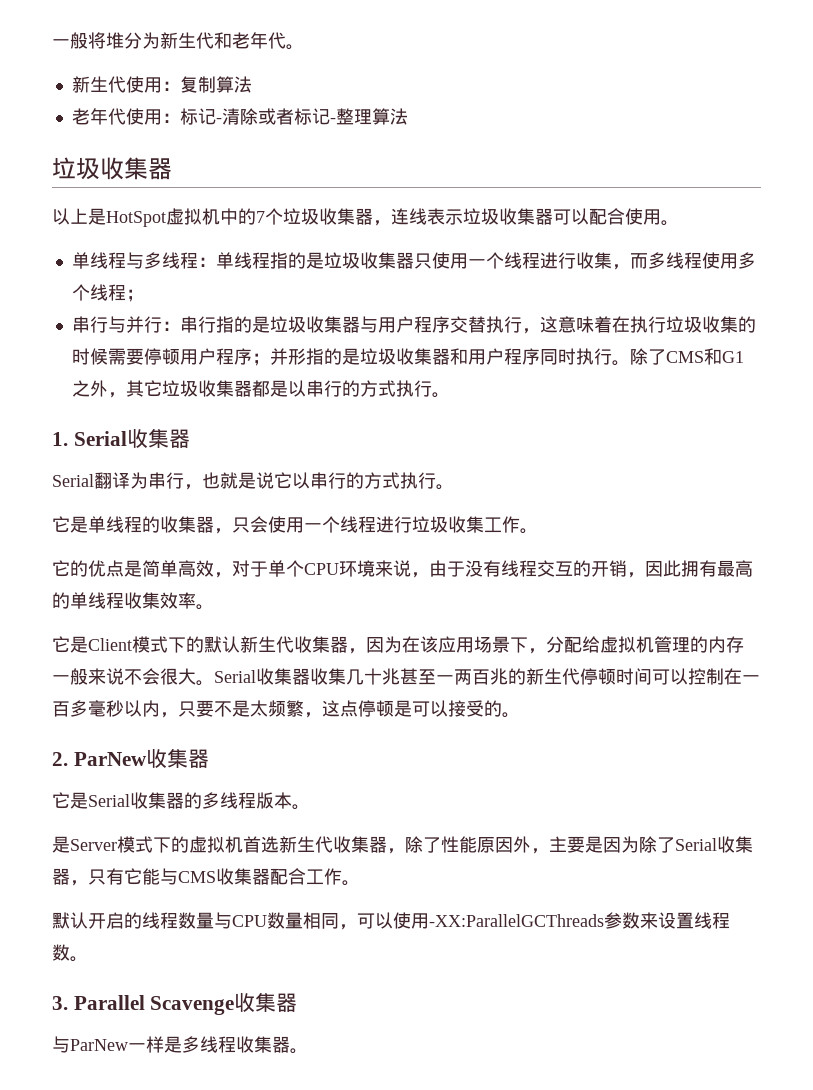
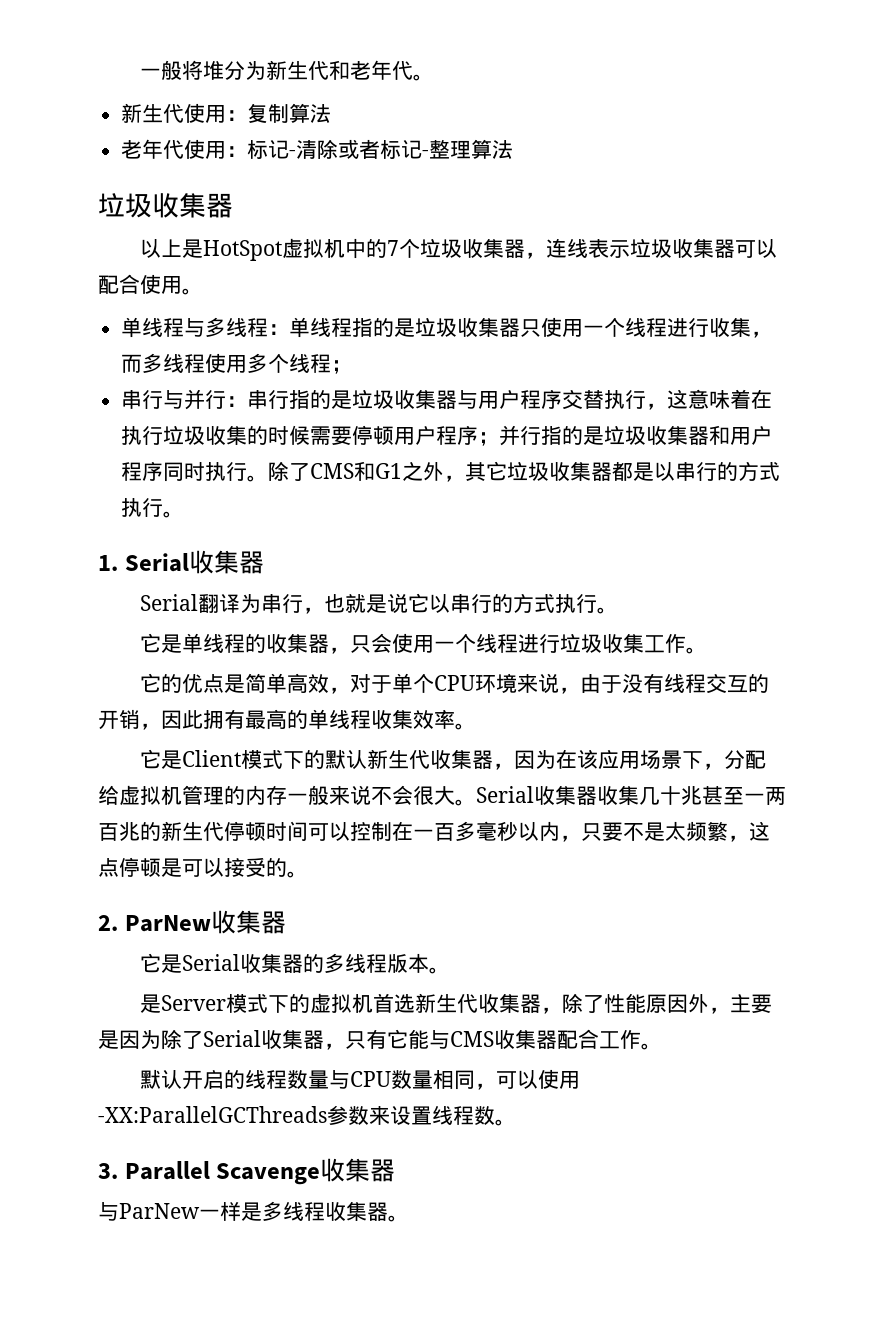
[287,348,306,365] 形 -> [520,426,542,445] 行

